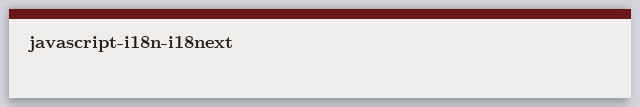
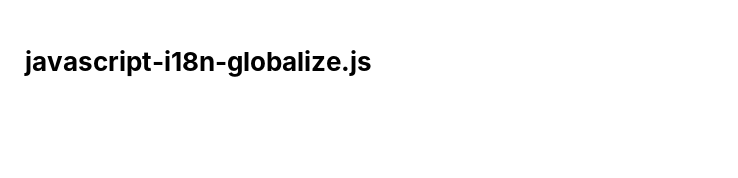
[27,36,233,52] javascript-i18n-i18next -> [24,50,372,77] javascript-i18n-globalize.js

